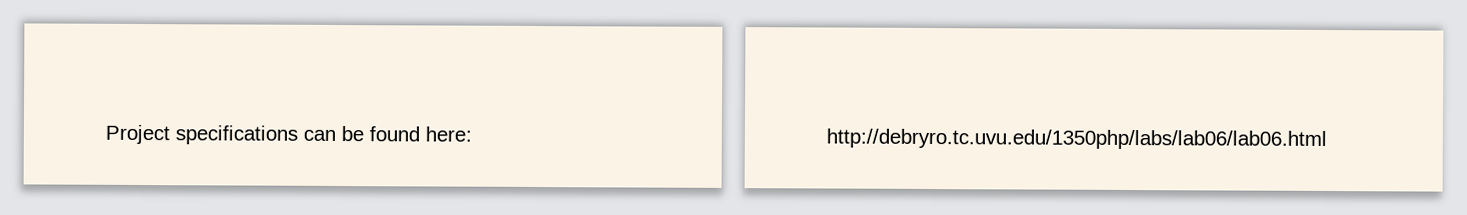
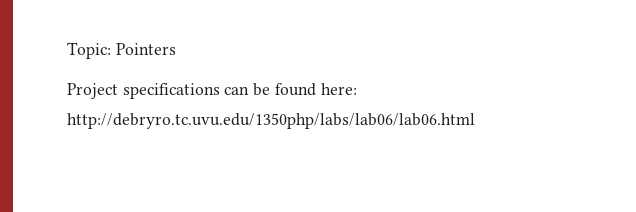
(105, 134) none -> [67,42,176,59] Topic: Pointers //

